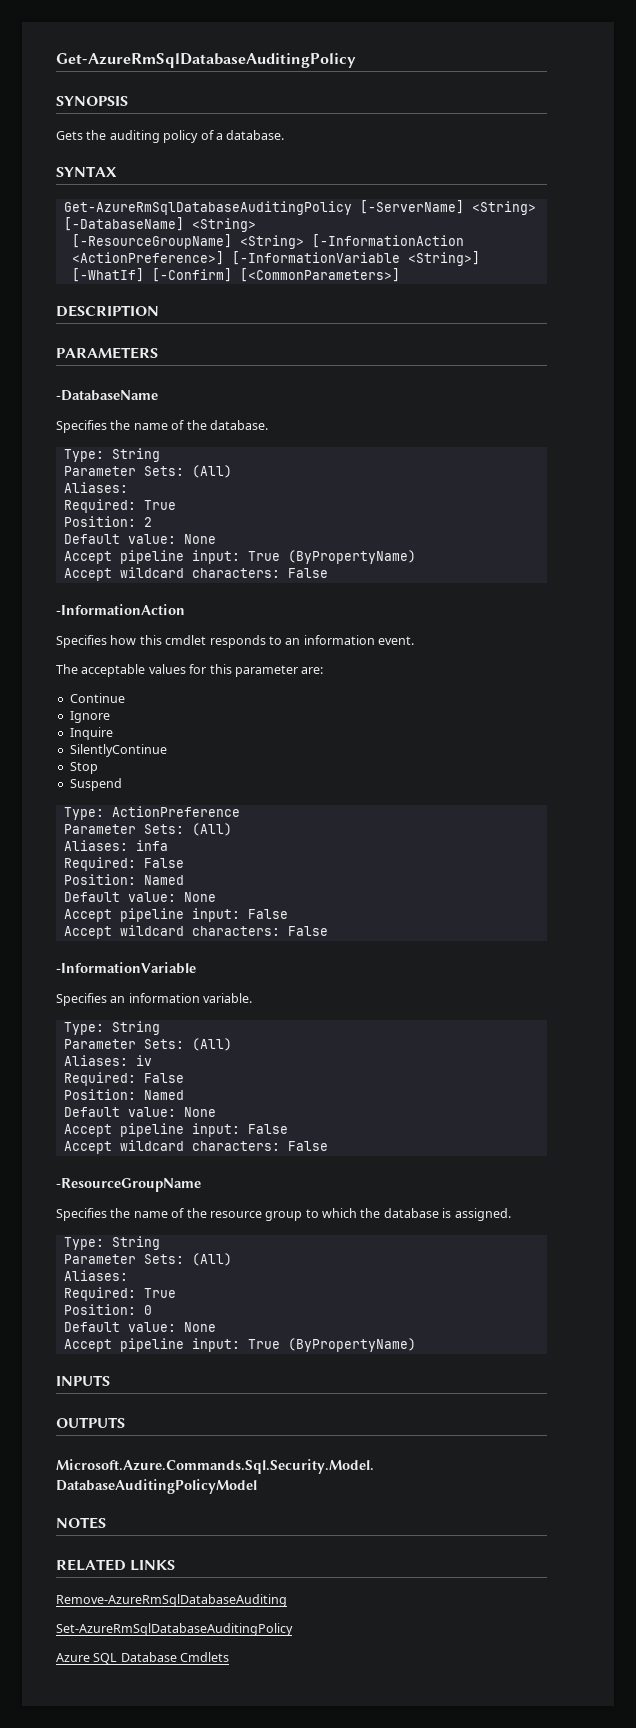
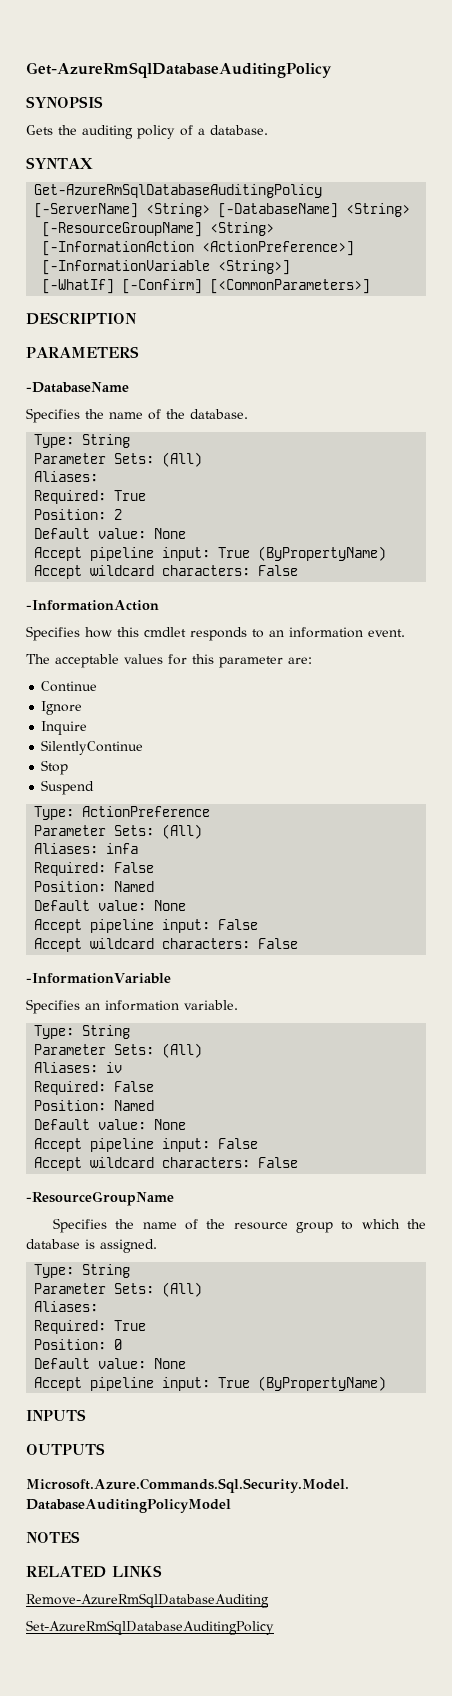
[56,1652,230,1664] // Azure SQL Database Cmdlets -> (274, 1627) none

